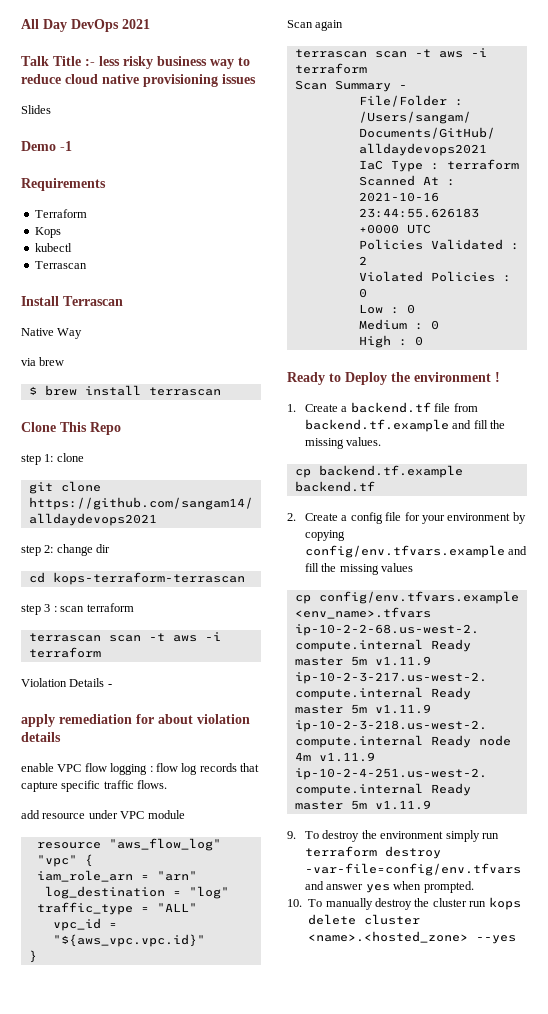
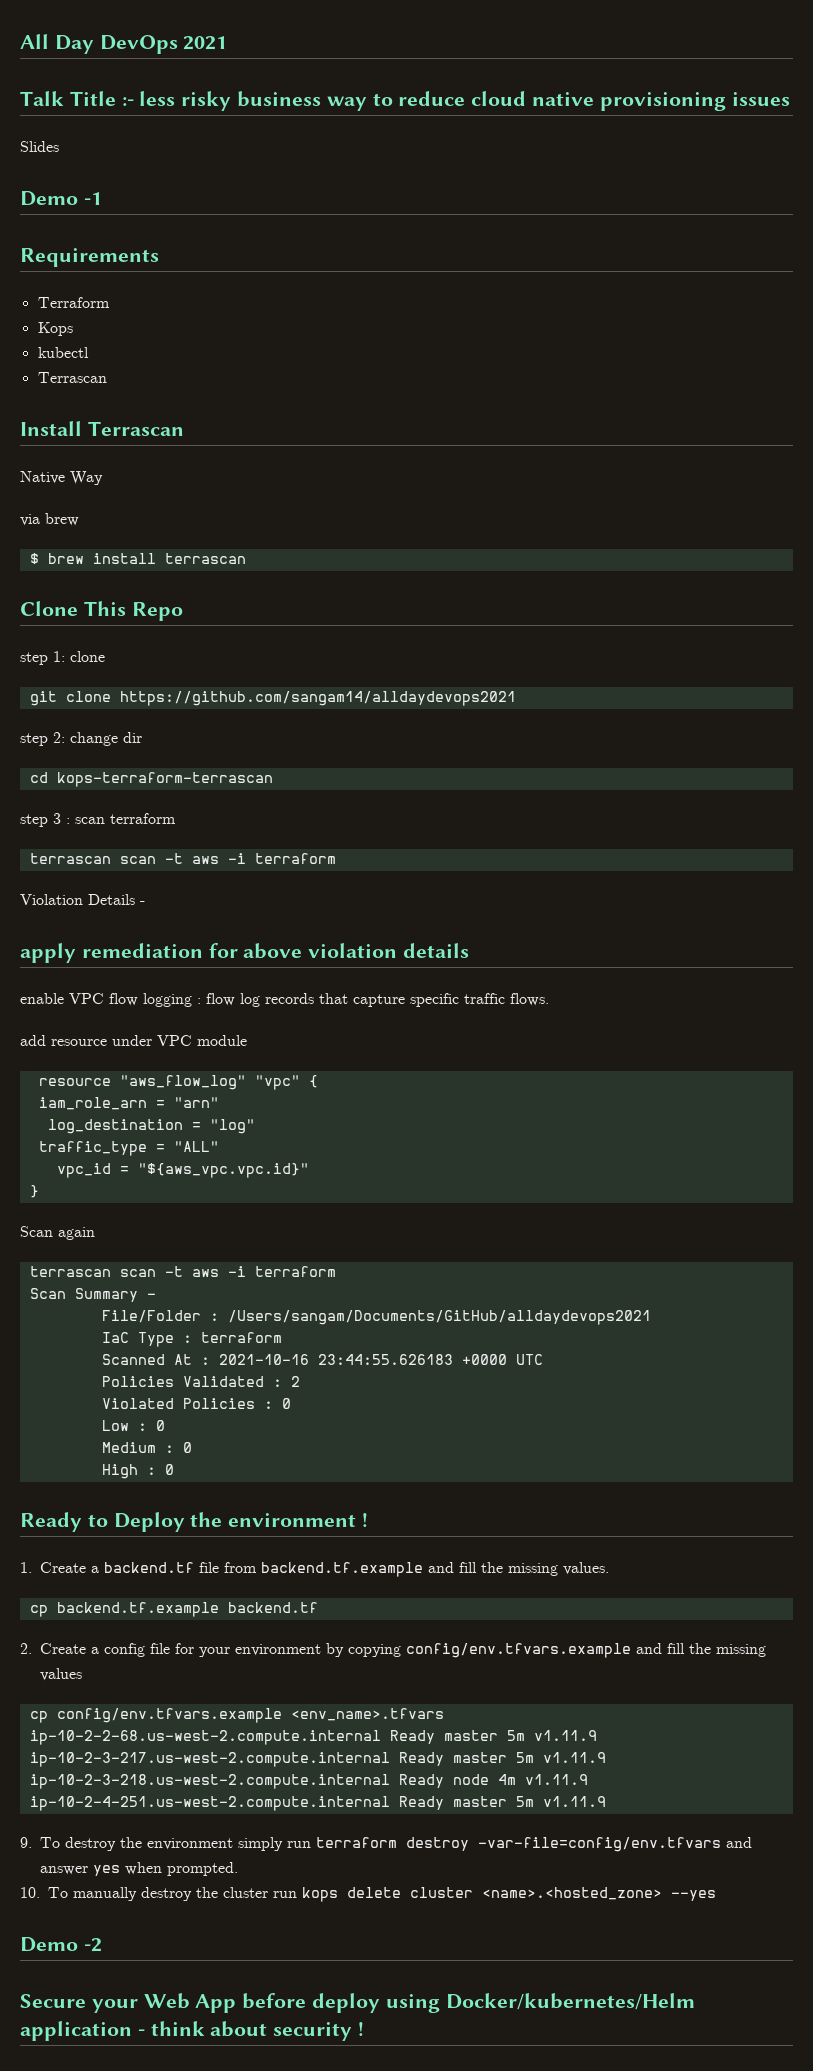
[158,714,193,724] about -> [243,943,303,959] above
(517, 939) none -> [20,1937,102,1952] [20,1993,695,2013] [20,2021,365,2041] // Demo -2 // Secure your Web App before deploy using Docker/kubernetes/Helm application - think about security !

